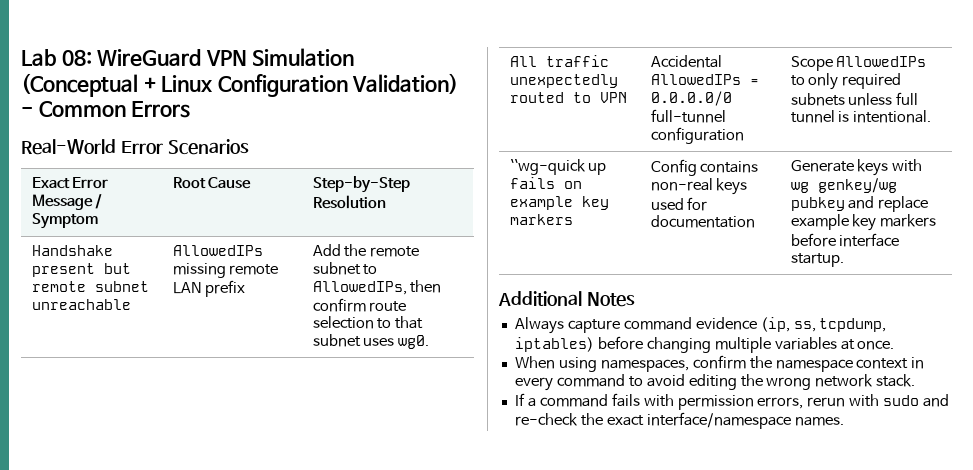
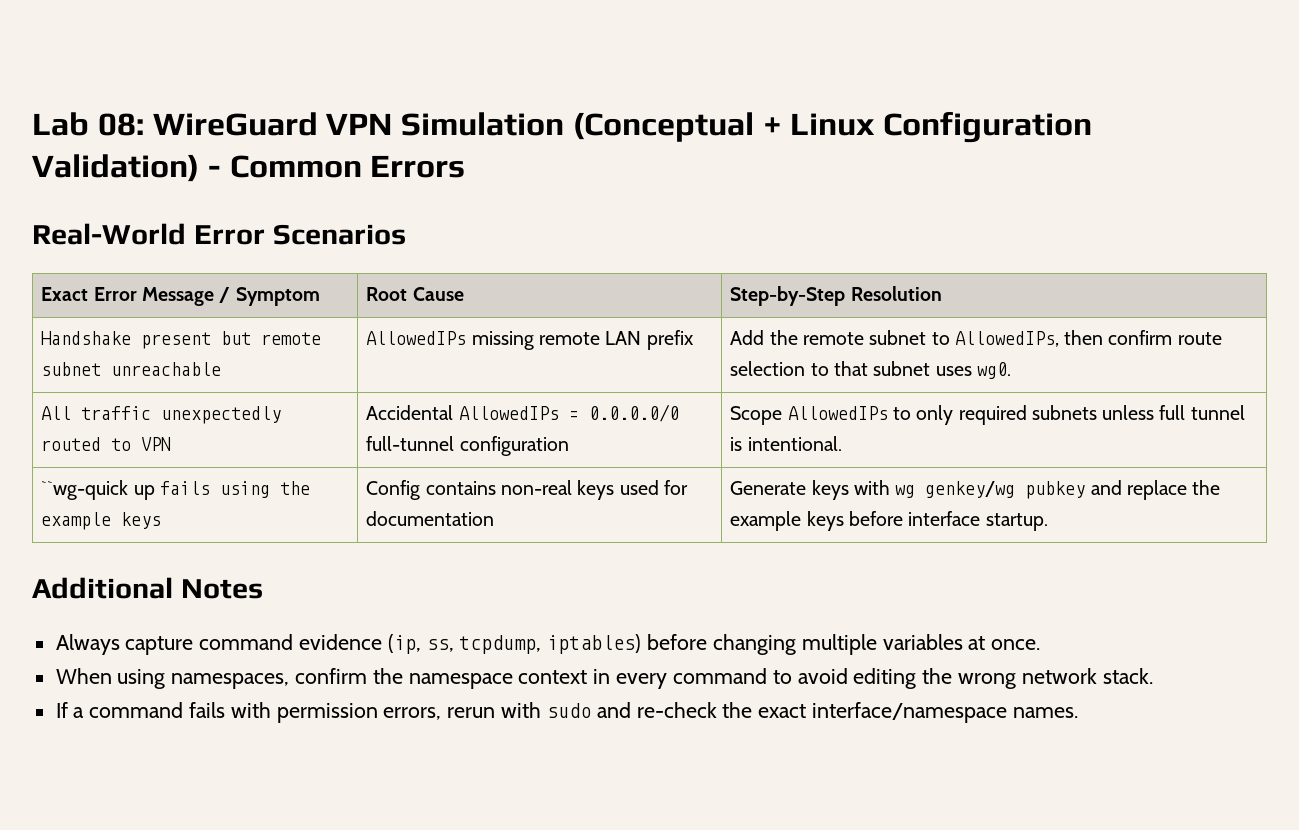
[563,181,582,189] [509,196,609,210] [509,214,573,225] on example key markers -> [219,481,310,498] [41,512,162,530] using the example keys
[790,214,937,231] example key markers -> [1192,480,1221,495] [730,511,844,531] the example keys

